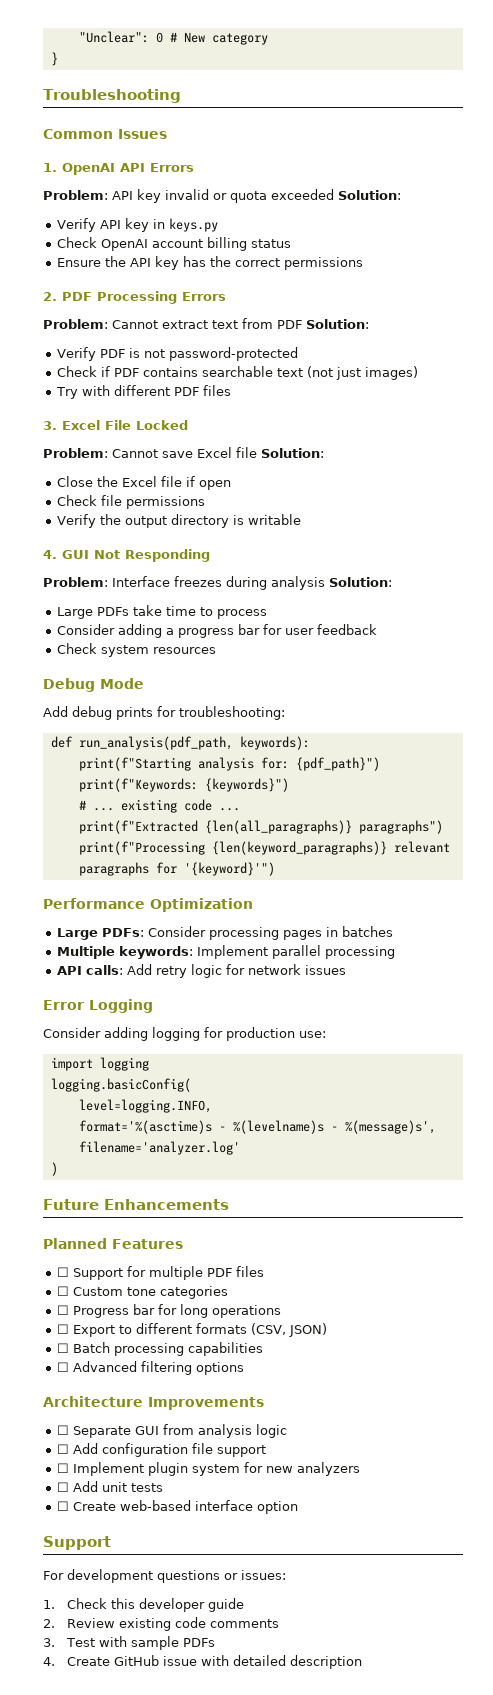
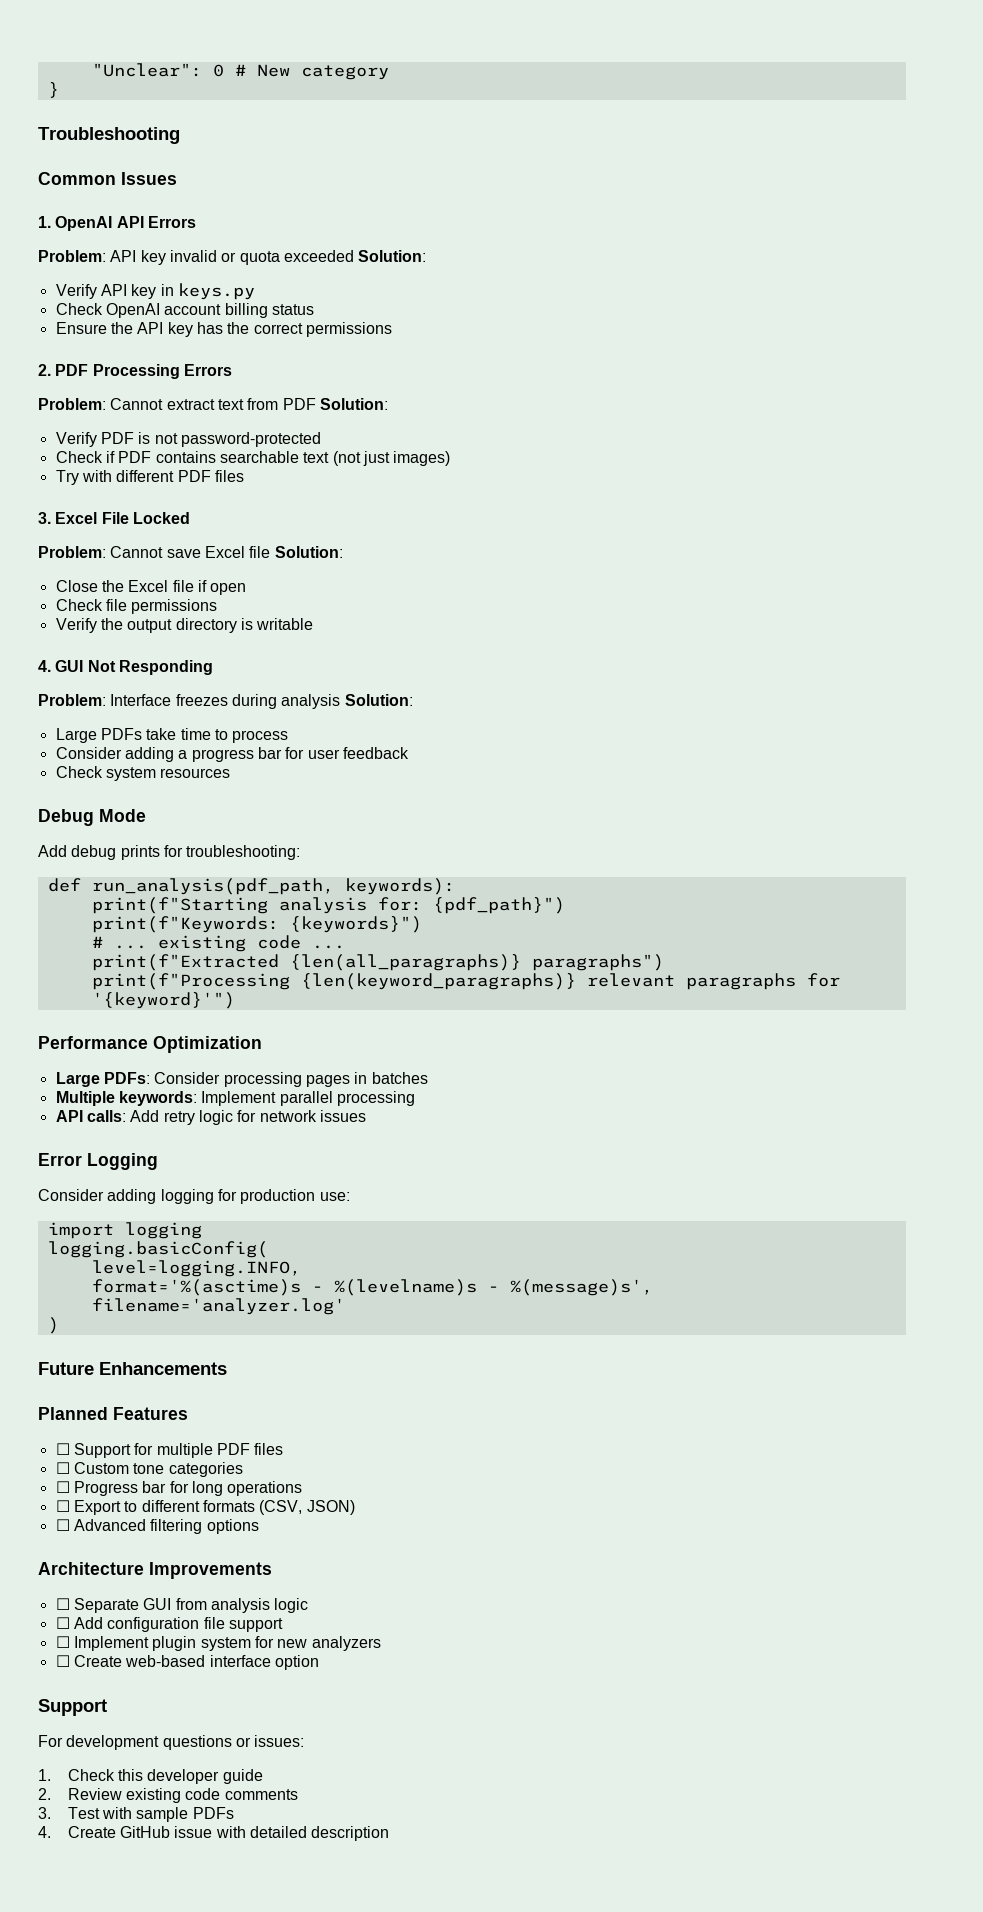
[56,1342,263,1356] // ☐ Batch processing capabilities -> (355, 1507) none
[56,1481,163,1492] // ☐ Add unit tests -> (381, 1643) none

